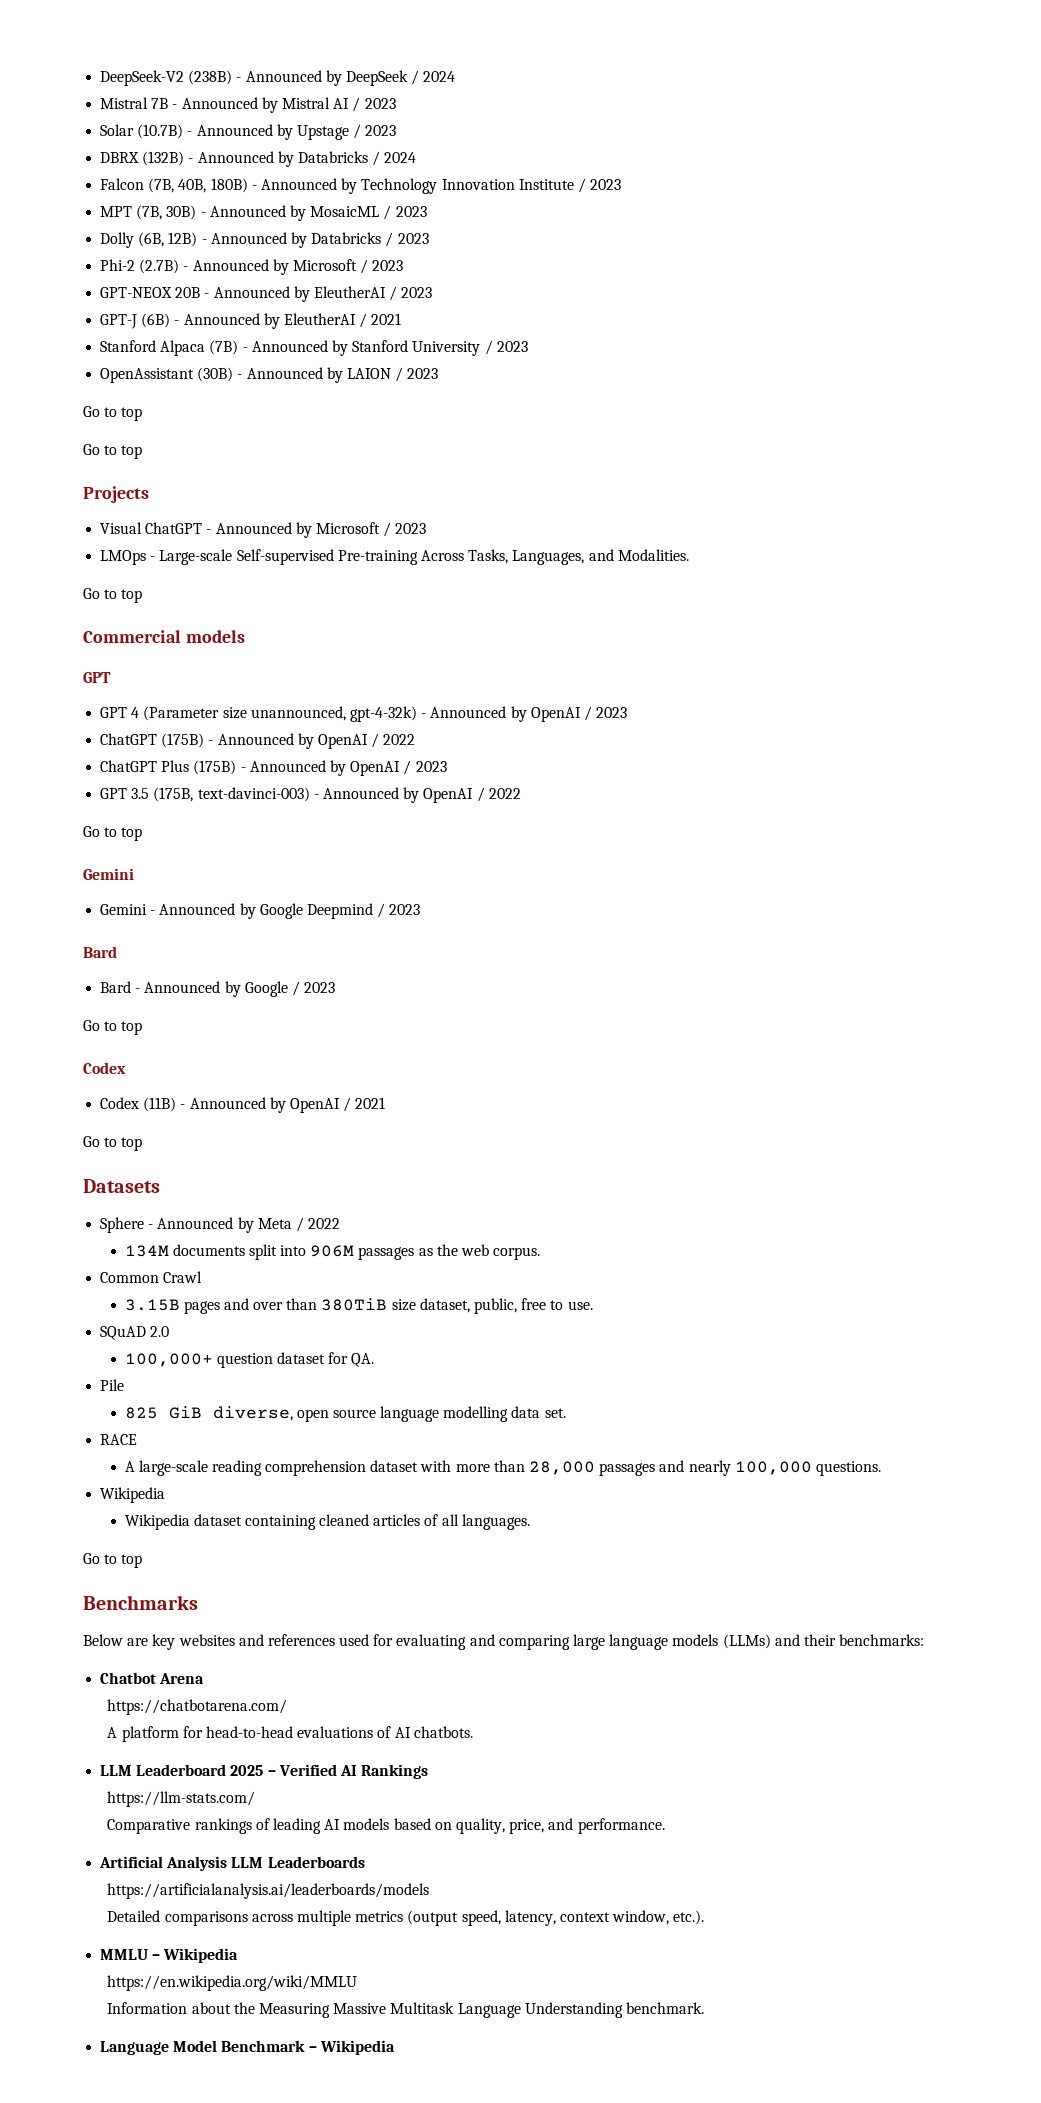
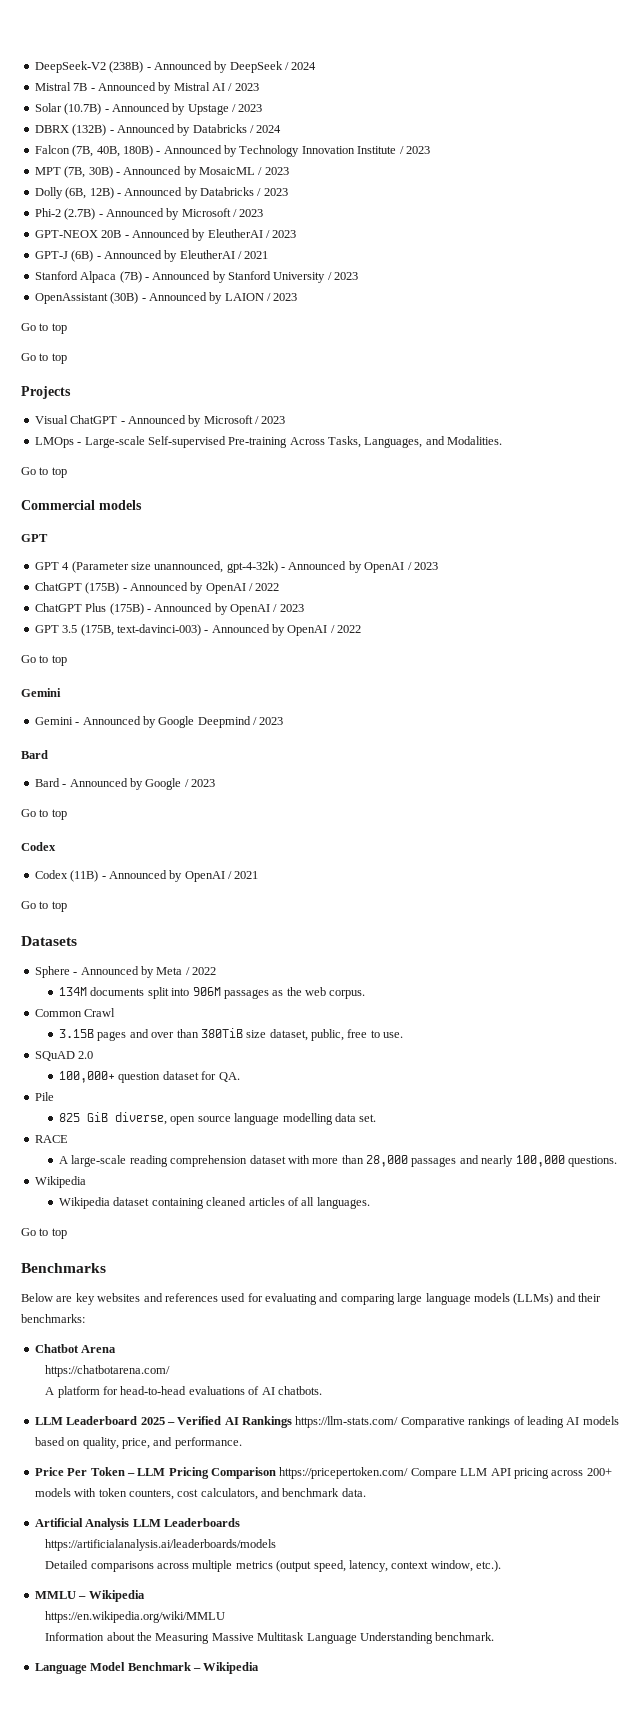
(429, 1771) // -> (292, 1422) none
(256, 1799) // -> (399, 1422) none
(665, 1826) none -> [34,1467,612,1479] [34,1488,366,1500] // Price Per Token – LLM Pricing Comparison https://pricepertoken.com/ Compare LLM API pricing across 200+ models with token counters, cost calculators, and benchmark data.

